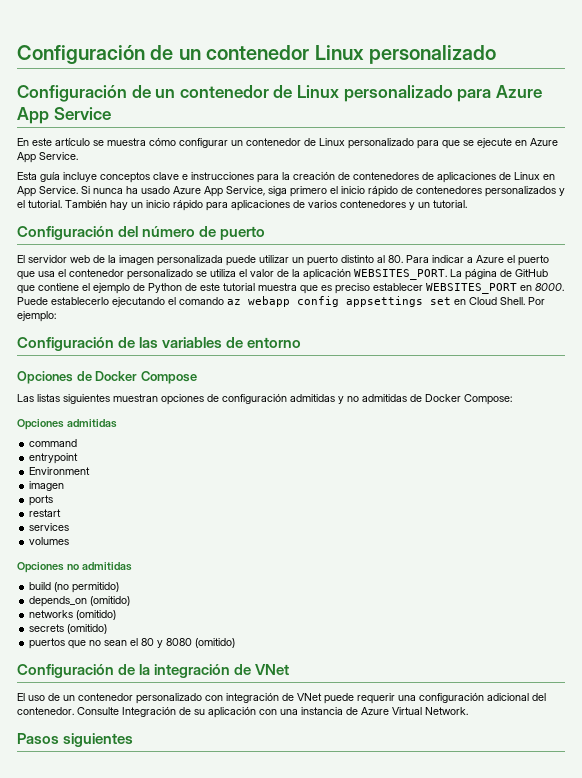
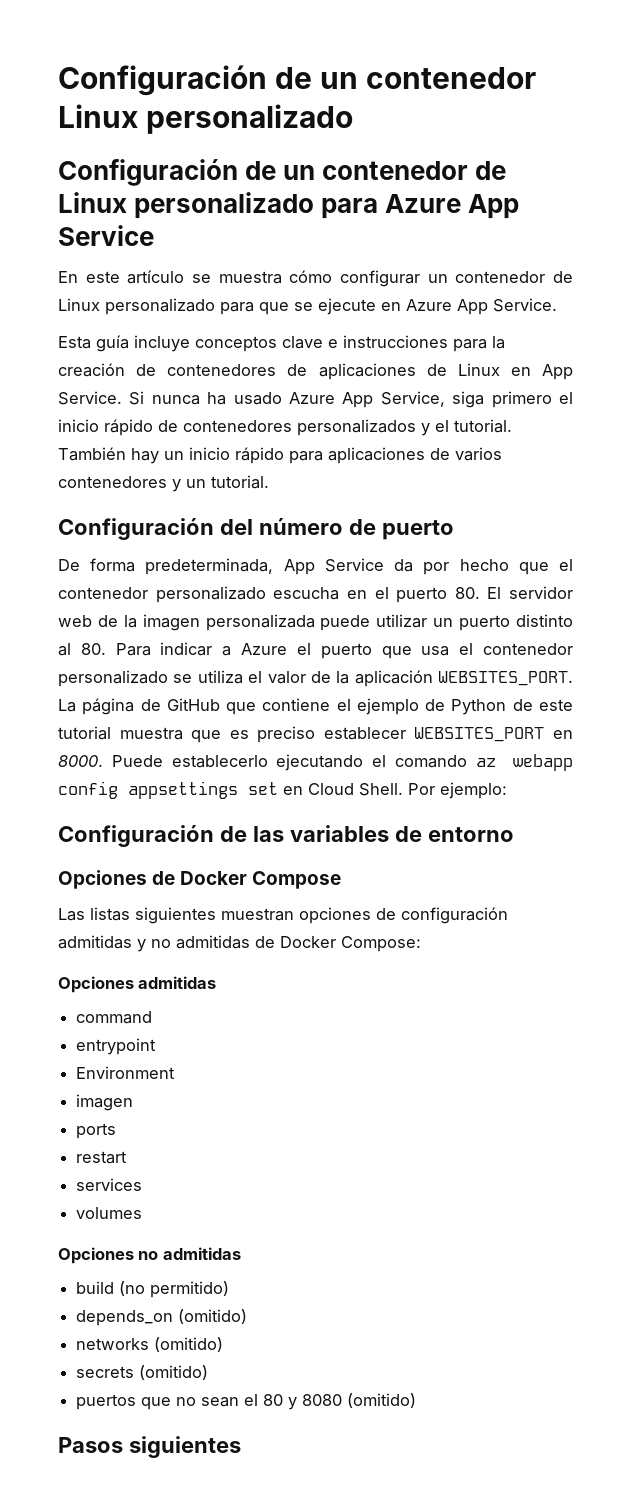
(266, 233) none -> [58,558,573,575] [58,586,480,603] De forma predeterminada, App Service da por hecho que el contenedor personalizado escucha en el puerto 80.
[17,664,290,678] [17,693,546,704] [17,707,468,718] // Configuración de la integración de VNet // El uso de un contenedor personalizado con integración de VNet puede requerir una configuración adicional del contenedor. Consulte Integración de su aplicación con una instancia de Azure Virtual Network. -> (417, 1400) none

